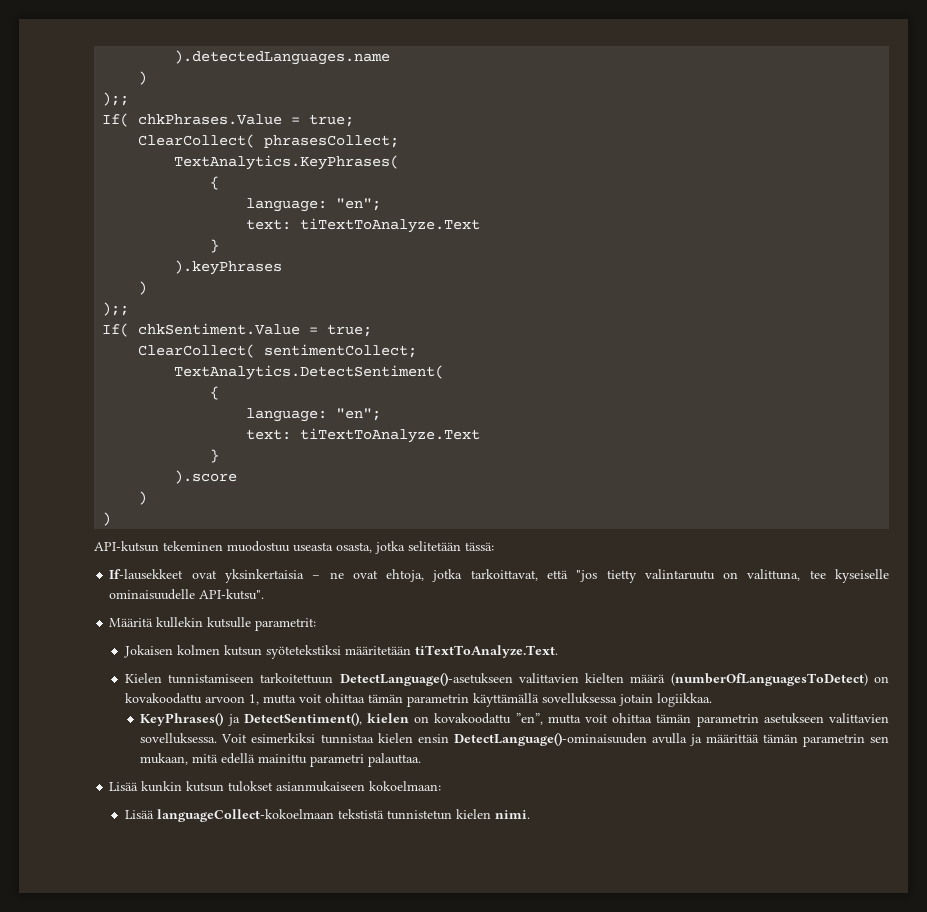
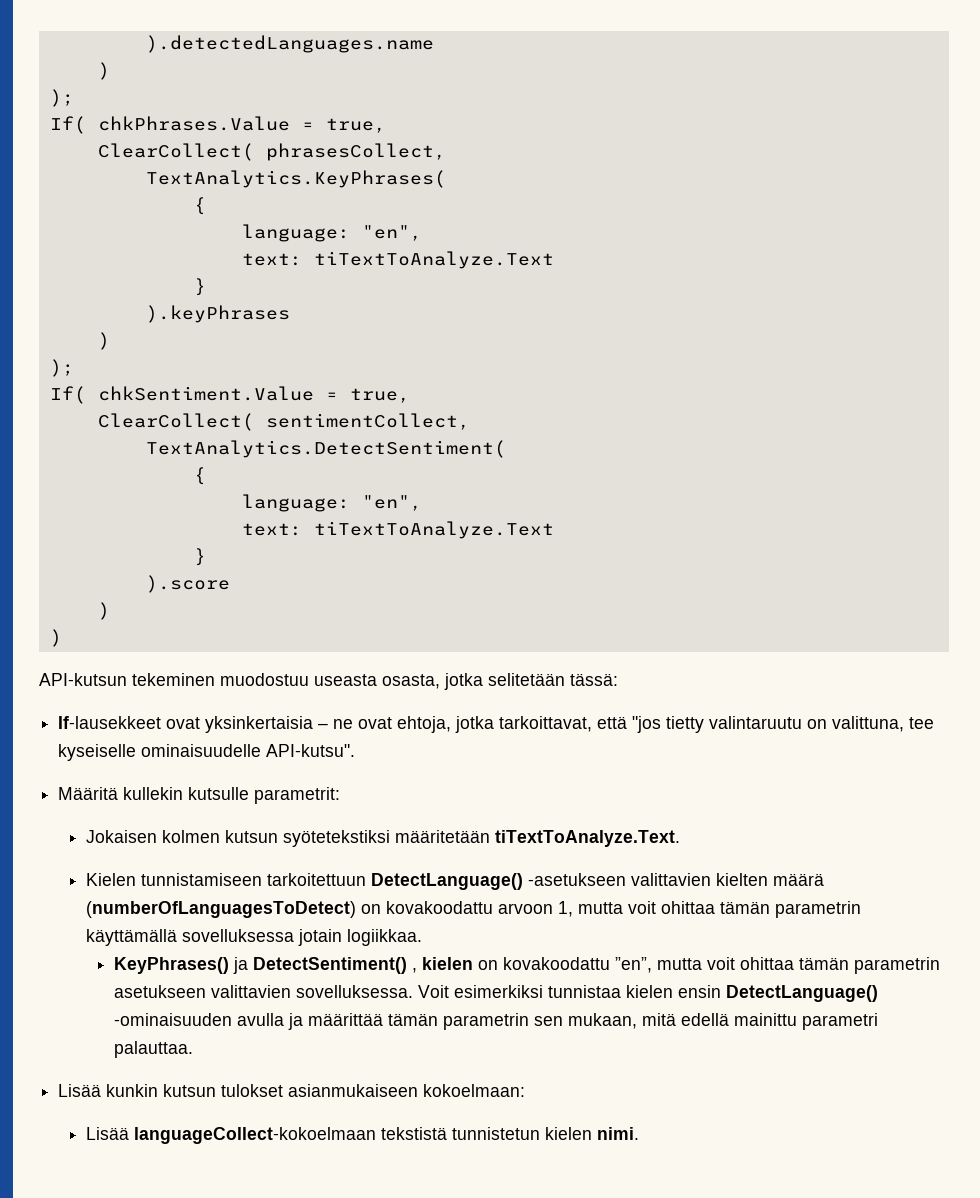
[102,92,130,106] );; -> [49,89,74,107] );
[309,114,355,127] [138,134,400,148] true; // ClearCollect( phrasesCollect; -> [325,118,386,133] [97,143,446,161] true, // ClearCollect( phrasesCollect,
[336,198,382,211] "en"; -> [361,225,422,241] "en",
[102,302,130,316] );; -> [49,359,74,377] );
[327,324,373,337] [138,344,418,358] true; // ClearCollect( sentimentCollect; -> [349,388,410,403] [97,413,470,431] true, // ClearCollect( sentimentCollect,
[336,408,382,421] "en"; -> [361,495,422,511] "en",
[339,672,513,686] DetectLanguage()-asetukseen -> [370,873,626,890] DetectLanguage() -asetukseen
[243,712,362,726] DetectSentiment(), -> [252,957,417,974] DetectSentiment() ,
[453,732,647,746] DetectLanguage()-ominaisuuden -> [725,985,878,1002] [113,1013,232,1026] DetectLanguage() -ominaisuuden

